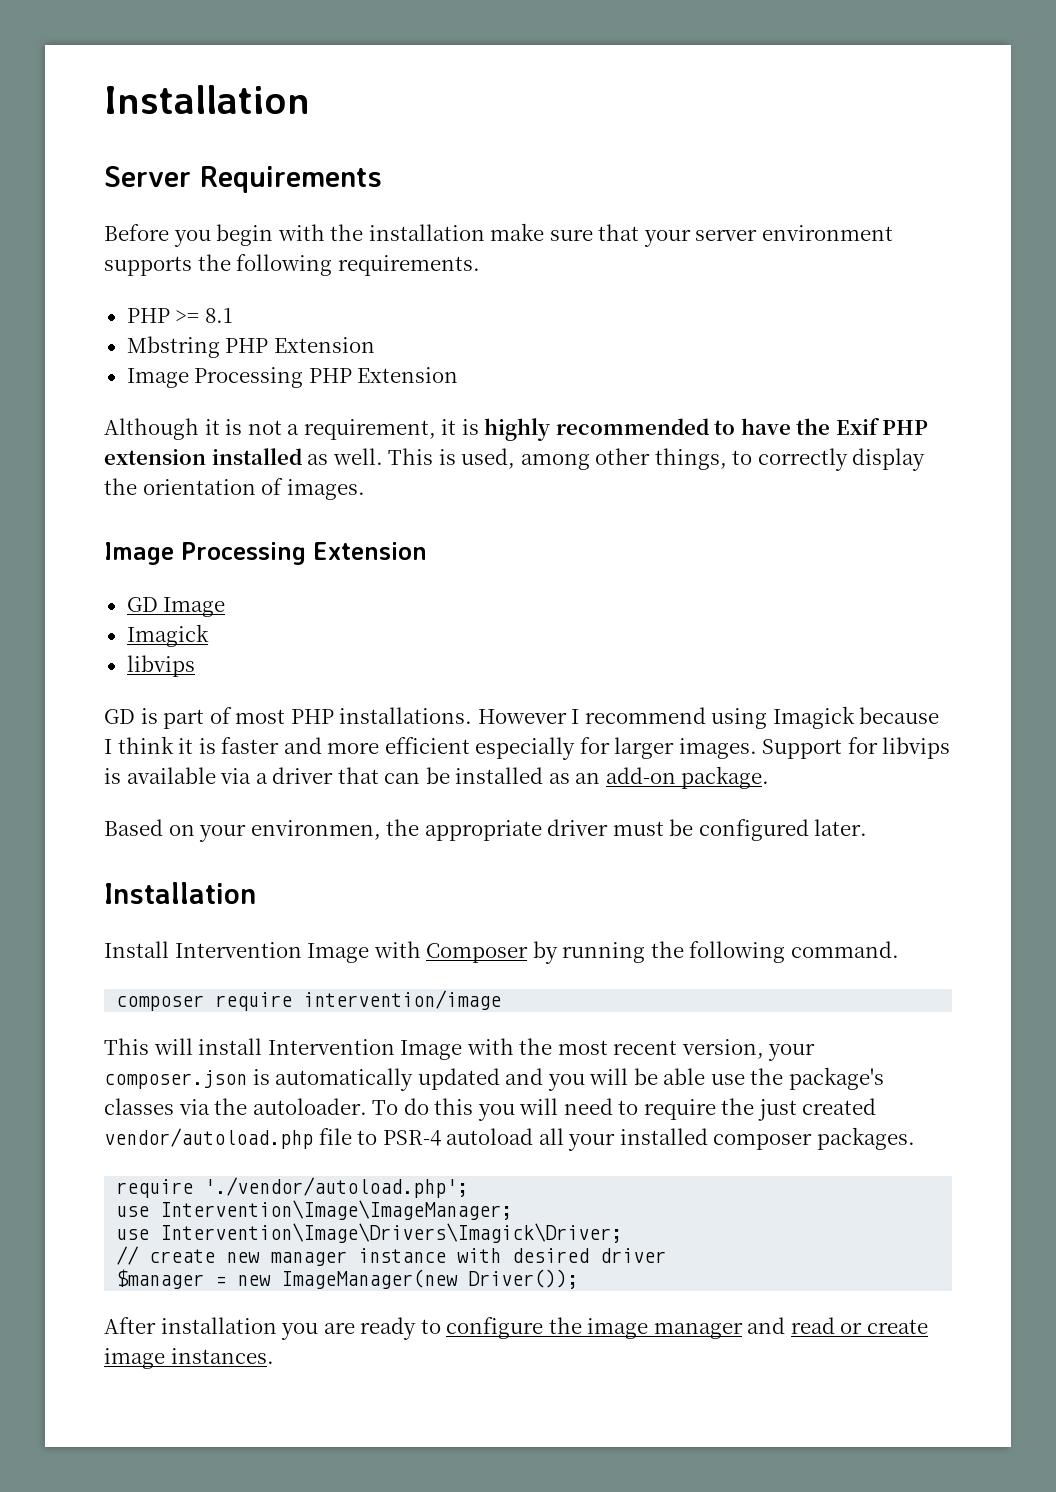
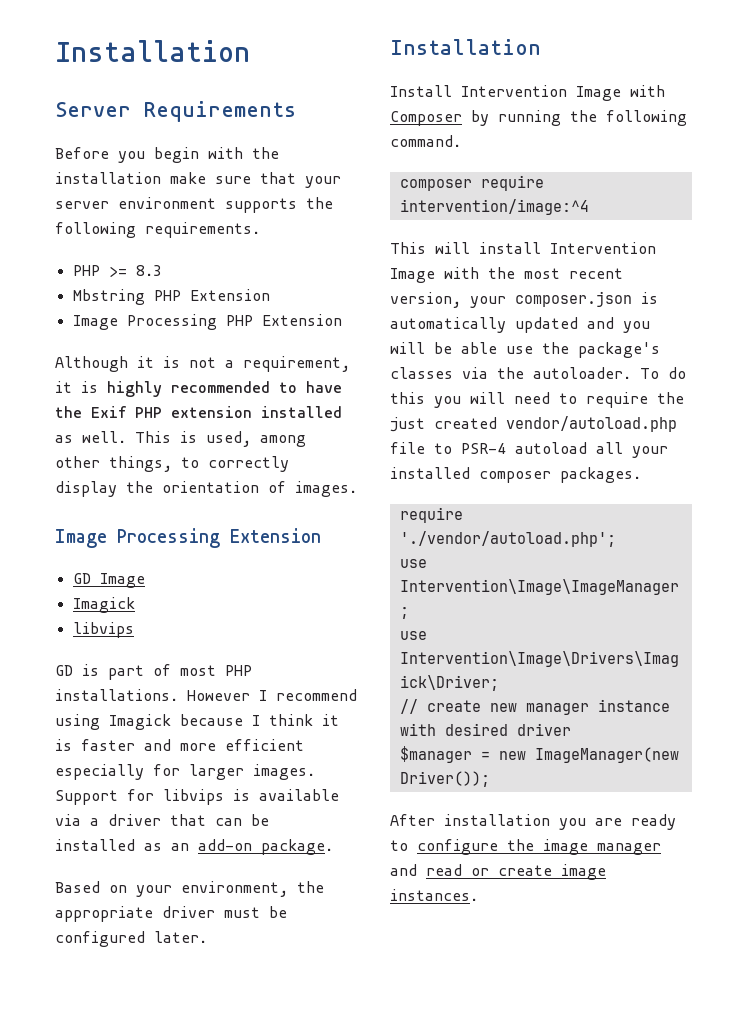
[204,308,233,323] 8.1 -> [135,265,162,276] 8.3
[250,820,381,840] environmen, -> [181,881,288,897] environment,
[303,990,502,1010] intervention/image -> [399,199,589,215] intervention/image:^4

